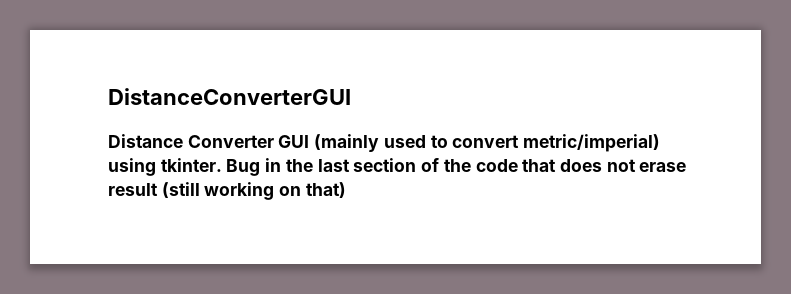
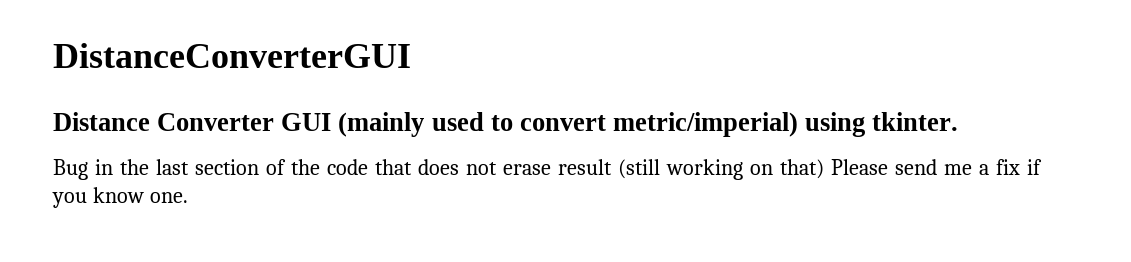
(222, 165) none -> (959, 121) //
(346, 190) none -> [831,159,1042,175] [52,187,188,208] Please send me a fix if you know one.

